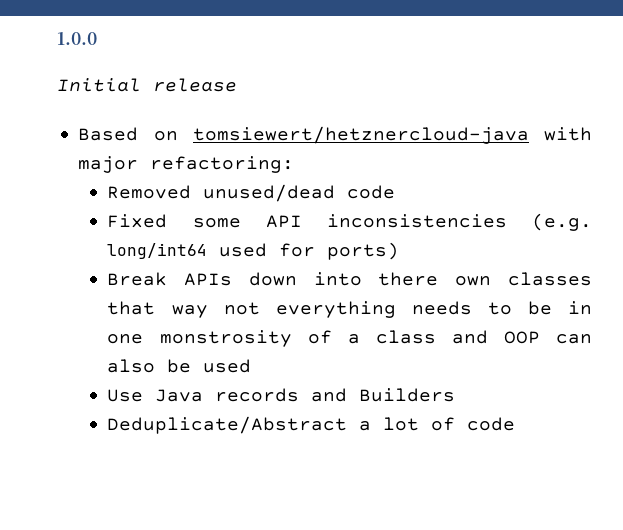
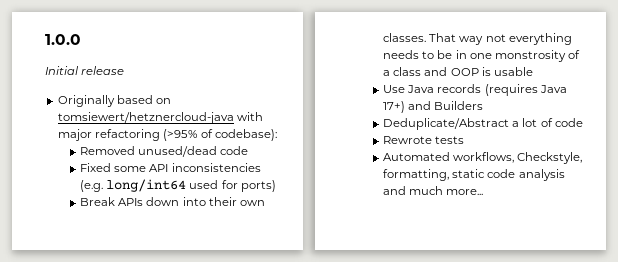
[78,127,139,141] Based -> [57,95,153,107] Originally based
[150,156,295,173] refactoring: -> [94,129,278,141] refactoring (>95% of codebase):
[378,272,592,286] [107,301,156,315] there own classes that -> [208,197,265,206] [383,33,457,42] their own classes. That
[556,334,592,344] [107,359,252,373] can also be used -> [481,67,533,76] is usable
(300, 395) none -> [484,84,567,96] [383,101,406,113] (requires Java 17+)
(516, 424) none -> [383,136,465,144] [383,152,583,164] [383,169,565,181] [383,186,484,195] // Rewrote tests // Automated workflows, Checkstyle, formatting, static code analysis and much more...

